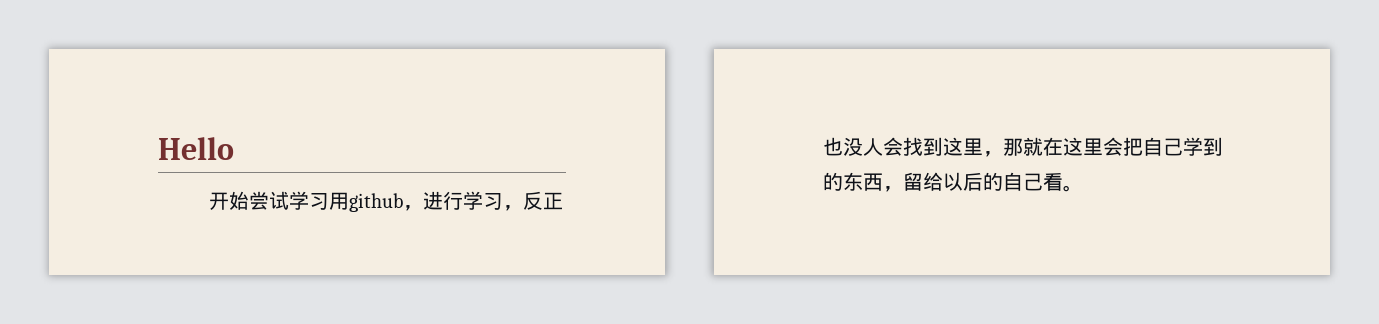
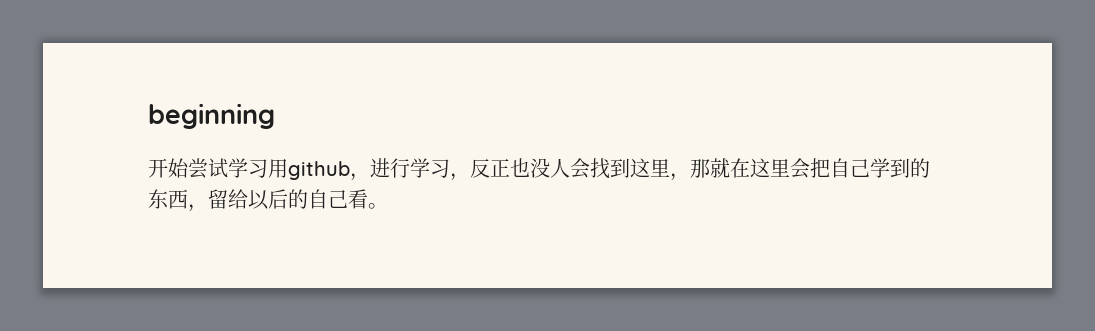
[158,137,234,160] Hello -> [148,103,275,129] beginning

